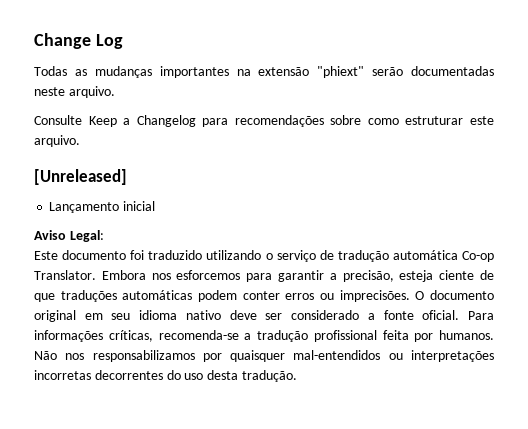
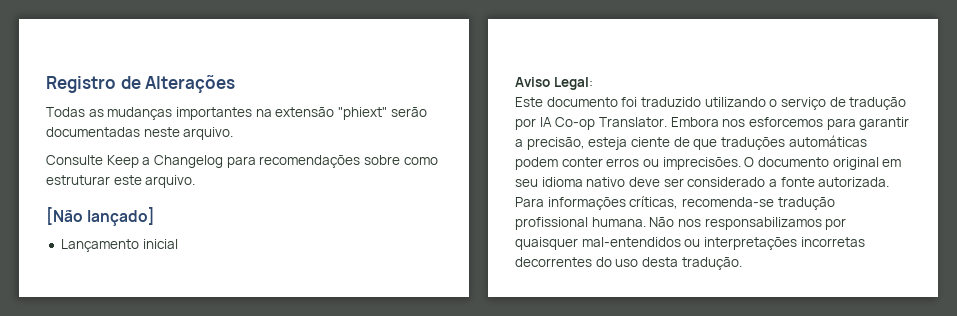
[34,33,123,49] Change Log -> [46,75,236,93] Registro de Alterações
[34,169,127,185] [Unreleased] -> [46,207,156,226] [Não lançado]
[392,250,458,260] automática -> [515,117,552,130] por IA
[422,310,460,320] oficial. -> [818,177,890,187] autorizada.
[244,333,252,340] a -> (774, 202) none
[382,330,494,342] feita por humanos. -> [591,217,646,227] humana.

